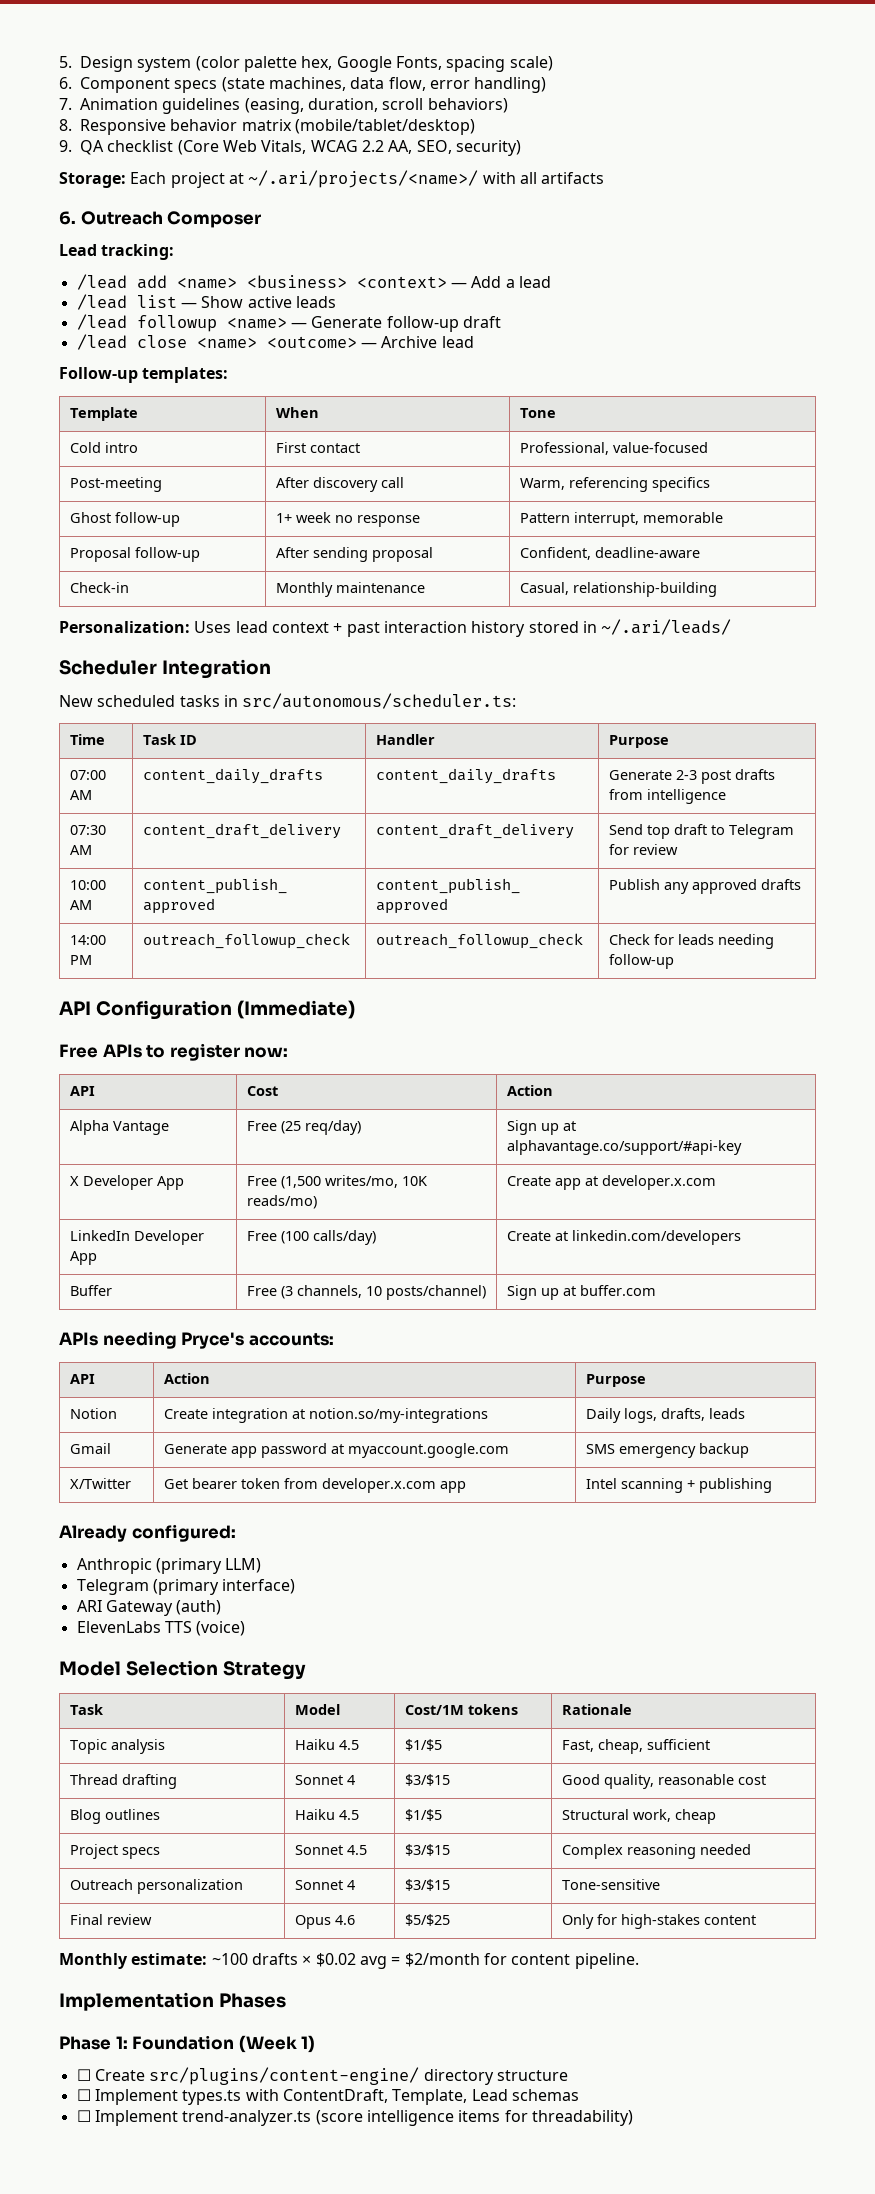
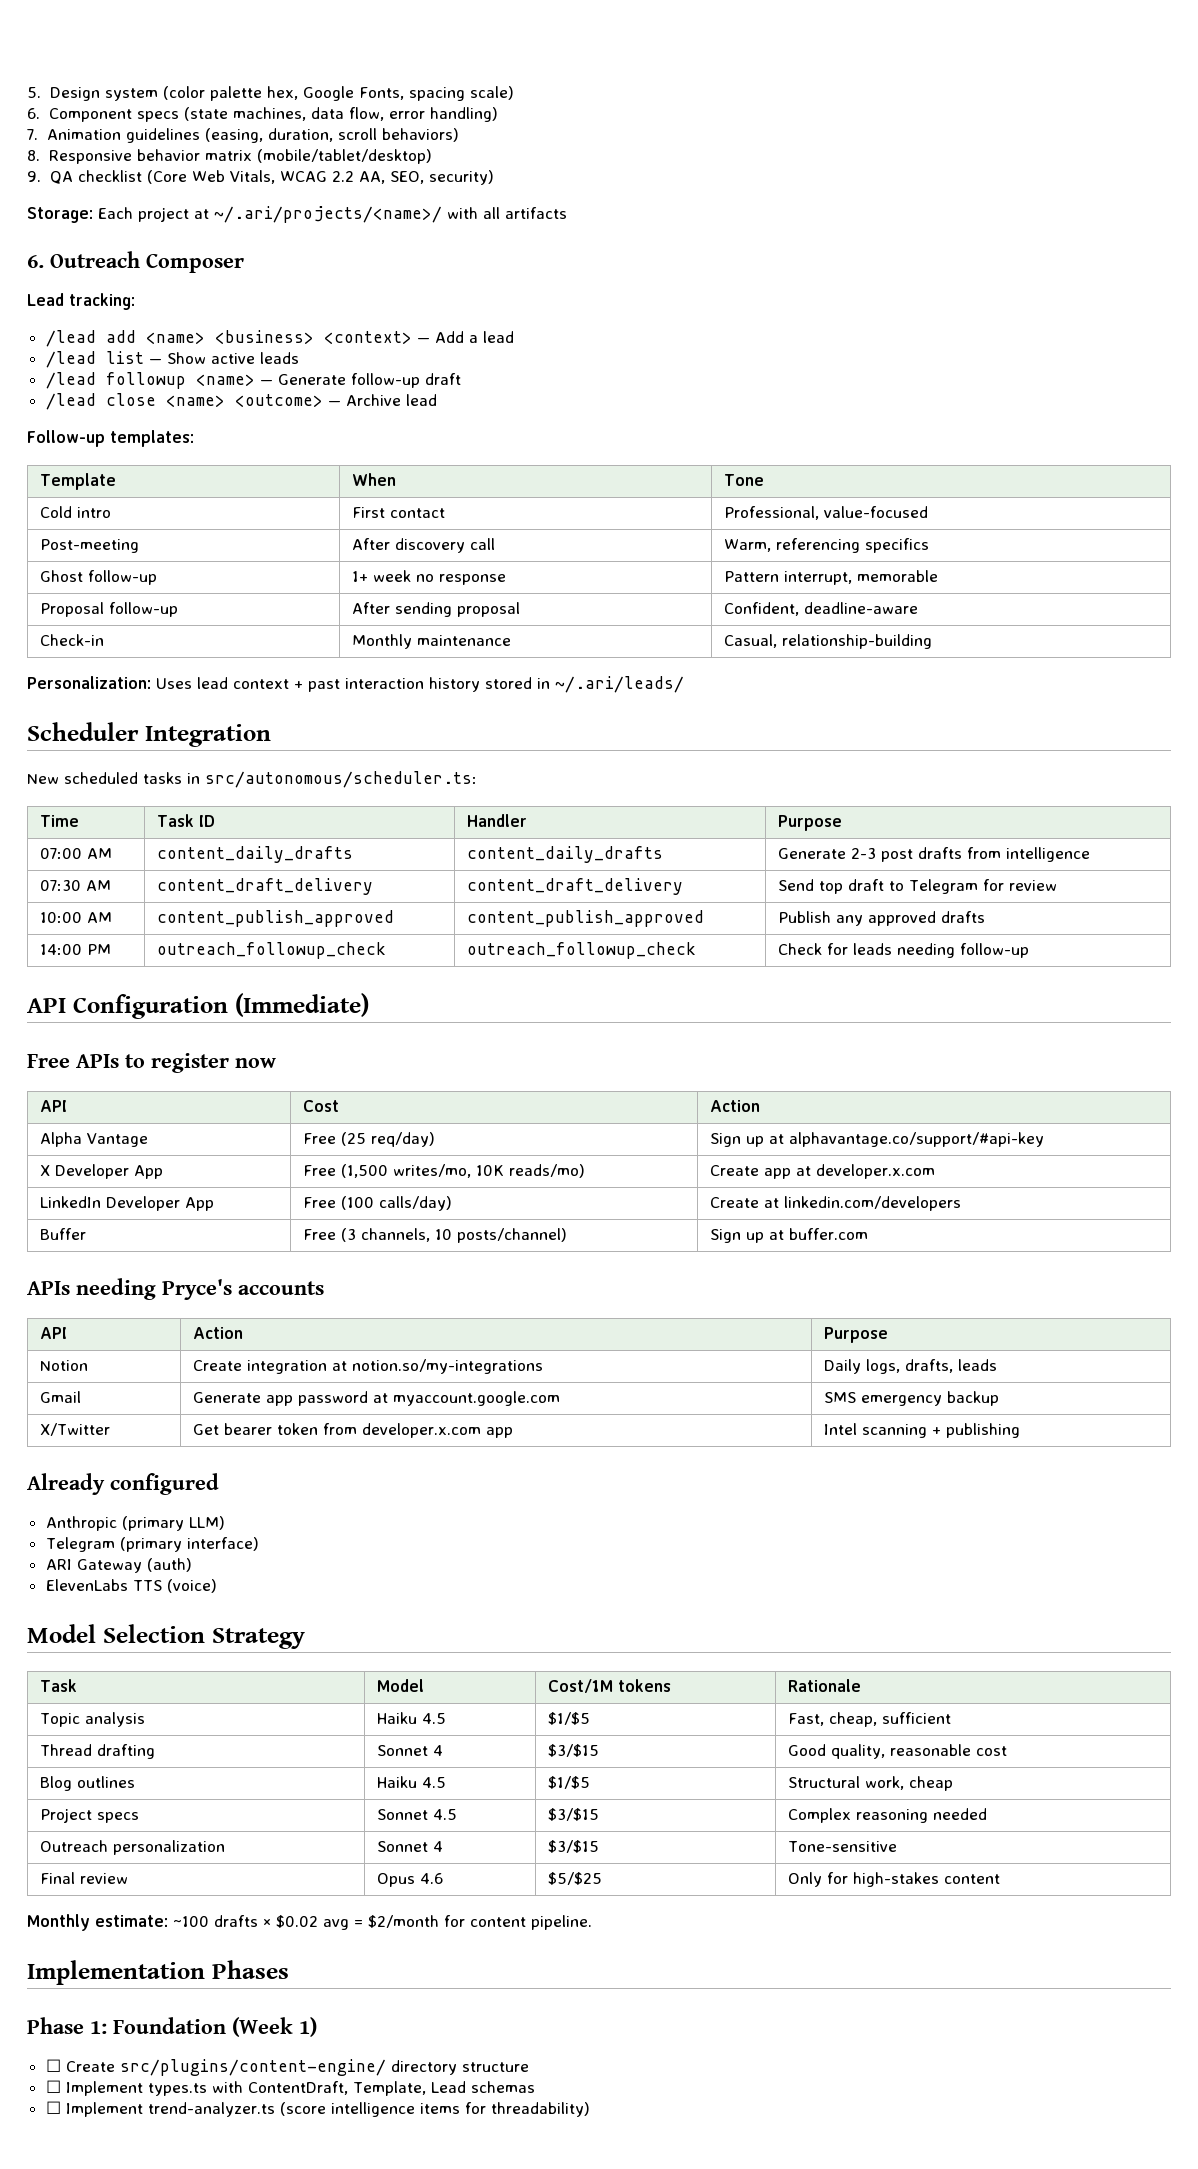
[244,1047,289,1058] now: -> [235,1058,276,1068] now
[248,1333,334,1346] accounts: -> [238,1281,324,1295] accounts
[131,1524,236,1542] configured: -> [110,1473,219,1495] configured

